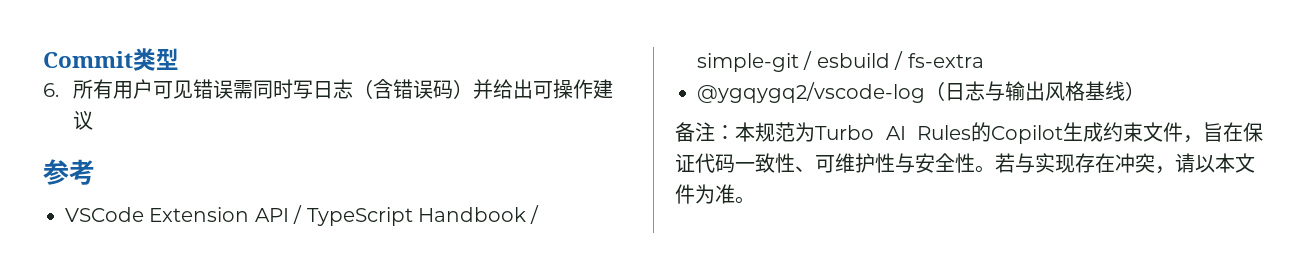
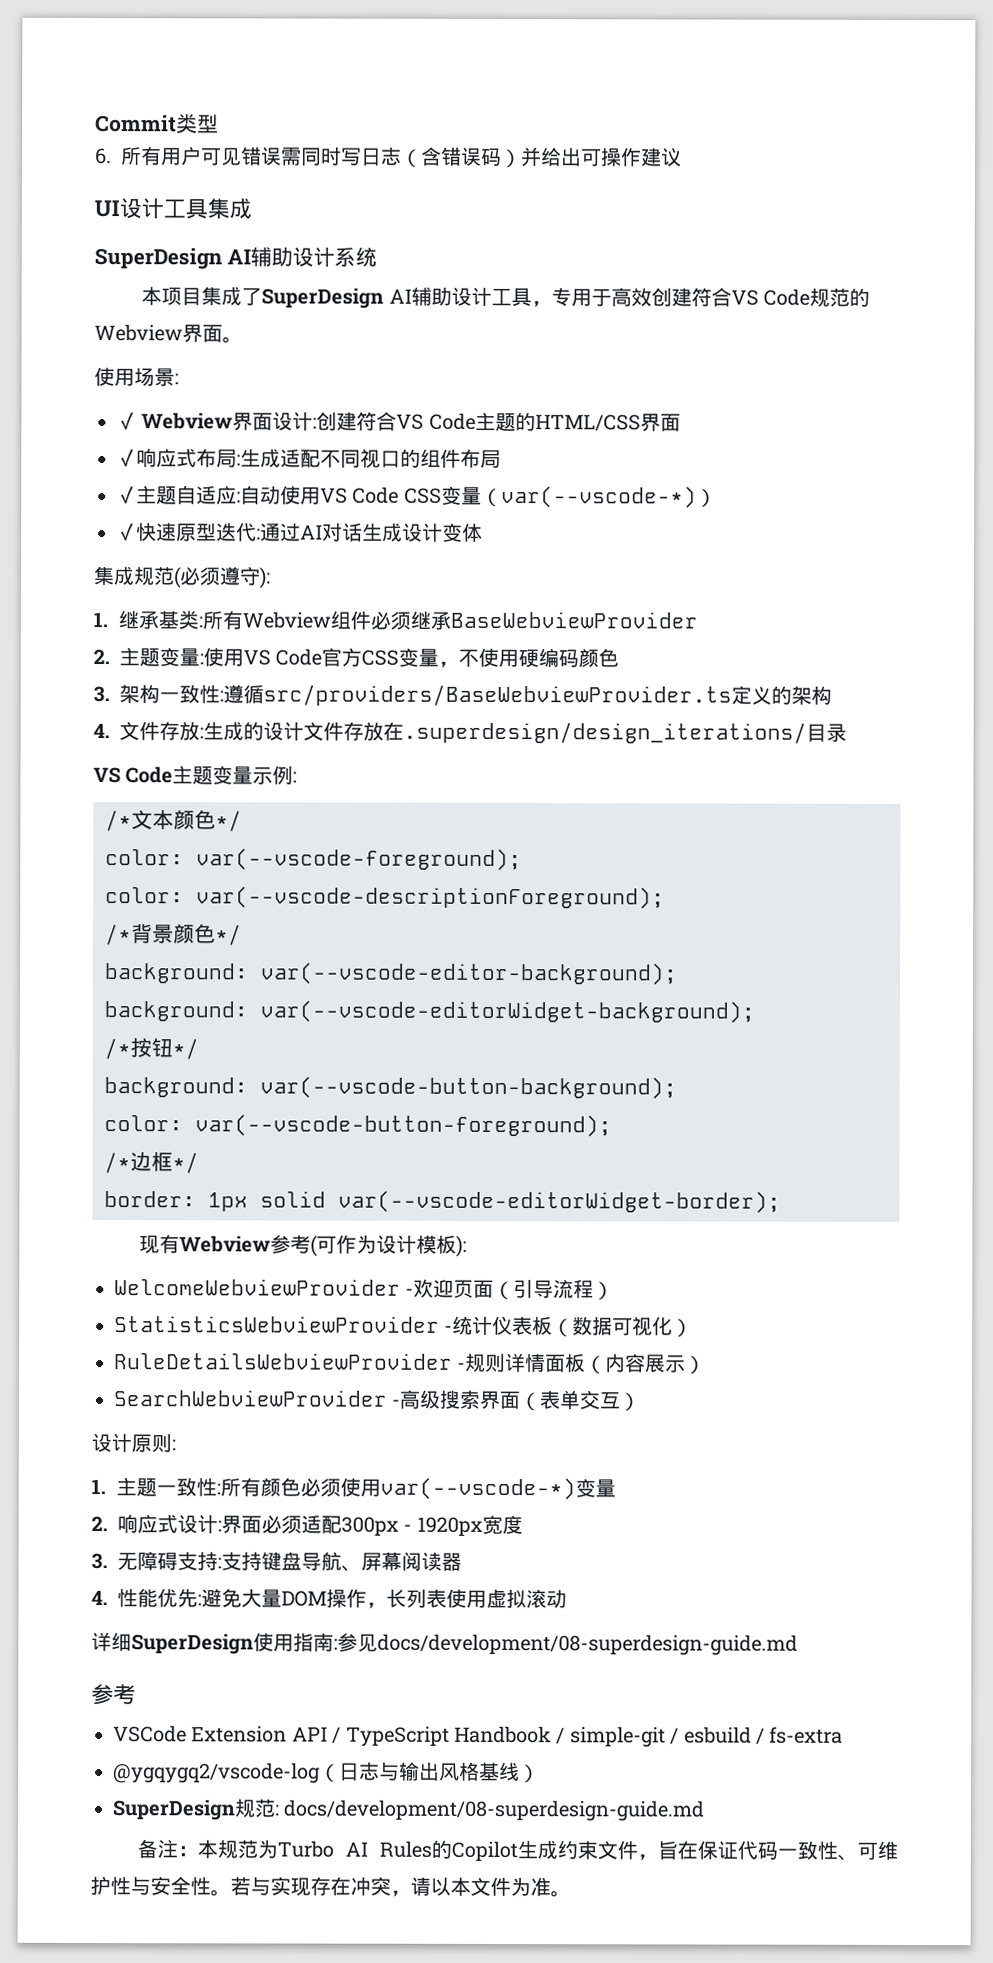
(93, 120) none -> [94,198,252,220] [94,246,377,270] [141,286,870,309] [94,324,243,344] [94,367,179,387] [116,411,681,432] [116,448,501,469] [116,485,717,509] [116,522,483,542] [93,566,271,589] [93,610,698,630] [93,647,620,669] [93,684,832,707] [93,721,847,744] [93,765,298,785] [105,809,242,832] [105,848,522,872] [105,886,665,910] [105,923,242,946] [104,962,678,986] [104,1000,755,1024] [104,1038,199,1060] [104,1076,677,1100] [104,1114,612,1138] [104,1152,199,1174] [104,1190,781,1214] [139,1234,468,1257] [114,1278,615,1301] [114,1315,694,1338] [114,1352,707,1375] [113,1389,641,1412] [91,1433,176,1453] [91,1477,616,1501] [91,1514,523,1537] [91,1551,462,1572] [91,1588,567,1609] [91,1632,798,1656] // UI设计工具集成 // SuperDesign AI辅助设计系统 // 本项目集成了SuperDesign AI辅助设计工具，专用于高效创建符合VS Code规范的Webview界面。 // 使用场景: // ✓ Webview界面设计:创建符合VS Code主题的HTML/CSS界面 // ✓响应式布局:生成适配不同视口的组件布局 // ✓主题自适应:自动使用VS Code CSS变量（var(--vscode-*)） // ✓快速原型迭代:通过AI对话生成设计变体 // 集成规范(必须遵守): // 1.继承基类:所有Webview组件必须继承BaseWebviewProvider // 2.主题变量:使用VS Code官方CSS变量，不使用硬编码颜色 // 3.架构一致性:遵循src/providers/BaseWebviewProvider.ts定义的架构 // 4.文件存放:生成的设计文件存放在.superdesign/design_iterations/目录 // VS Code主题变量示例: // /*文本颜色*/ // color: var(--vscode-foreground); // color: var(--vscode-descriptionForeground); // /*背景颜色*/ // background: var(--vscode-editor-background); // background: var(--vscode-editorWidget-background); // /*按钮*/ // background: var(--vscode-button-background); // color: var(--vscode-button-foreground); // /*边框*/ // border: 1px solid var(--vscode-editorWidget-border); // 现有Webview参考(可作为设计模板): // WelcomeWebviewProvider -欢迎页面（引导流程） // StatisticsWebviewProvider -统计仪表板（数据可视化） // RuleDetailsWebviewProvider -规则详情面板（内容展示） // SearchWebviewProvider -高级搜索界面（表单交互） // 设计原则: // 1.主题一致性:所有颜色必须使用var(--vscode-*)变量 // 2.响应式设计:界面必须适配300px - 1920px宽度 // 3.无障碍支持:支持键盘导航、屏幕阅读器 // 4.性能优先:避免大量DOM操作，长列表使用虚拟滚动 // 详细SuperDesign使用指南:参见docs/development/08-superdesign-guide.md
(1145, 91) none -> [112,1798,705,1822] // SuperDesign规范: docs/development/08-superdesign-guide.md

